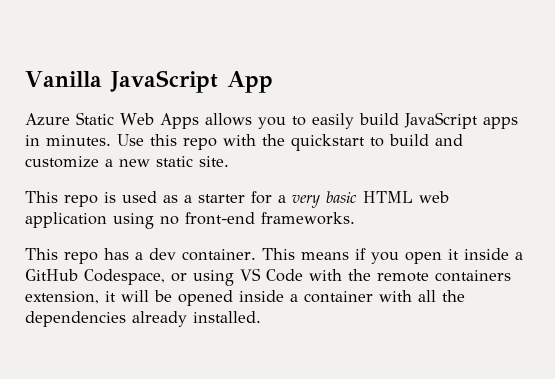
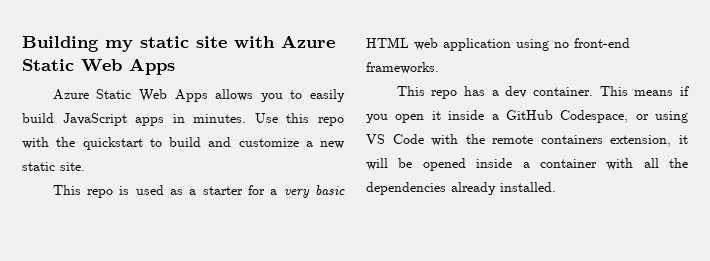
[25,70,273,93] Vanilla JavaScript App -> [22,35,335,52] [22,58,175,75] Building my static site with Azure Static Web Apps

